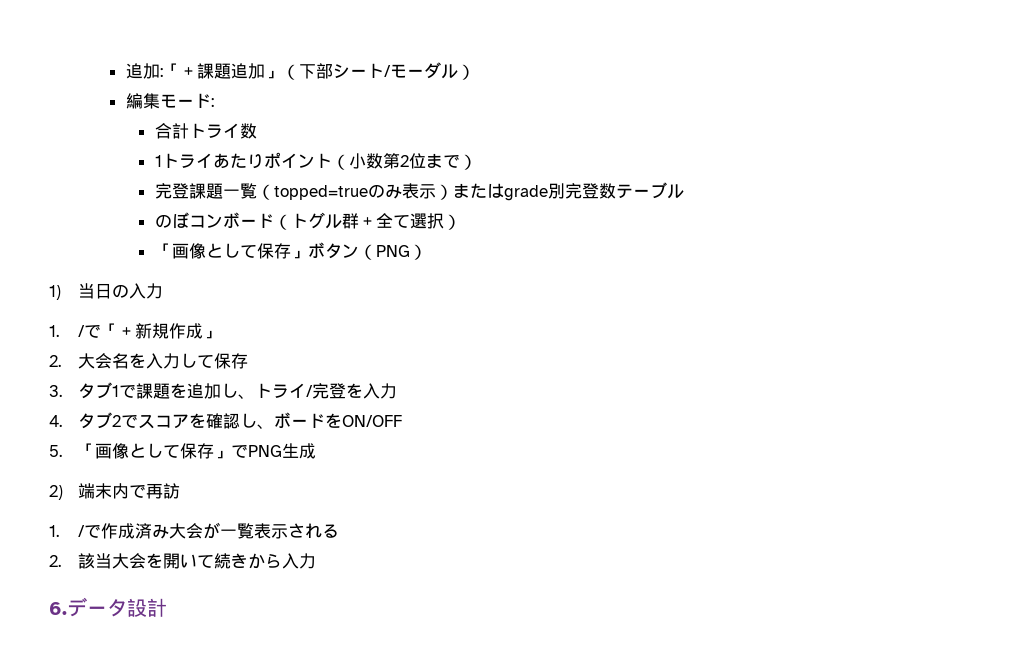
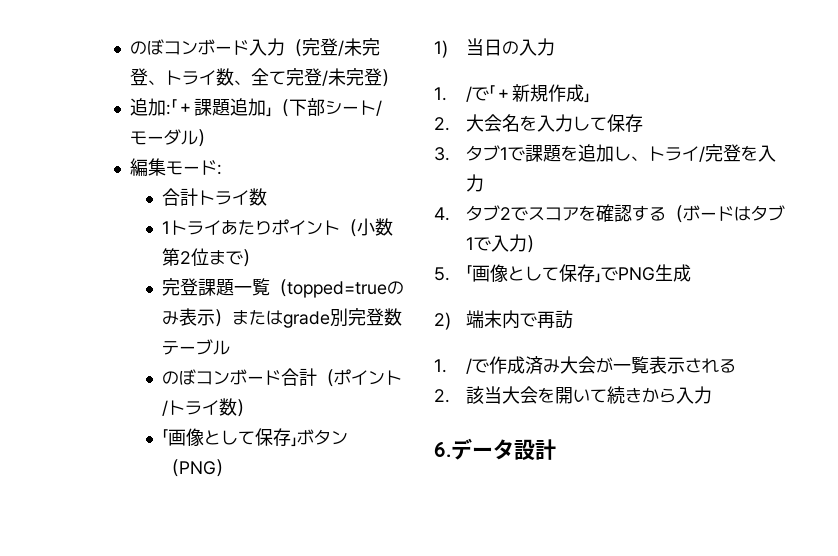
(125, 71) none -> [130,38,381,57] [130,68,400,87] のぼコンボード入力（完登/未完登、トライ数、全て完登/未完登） //
[273,212,444,230] （トグル群＋全て選択 -> [280,368,402,387] [161,398,237,416] 合計（ポイント/トライ数
[240,412,403,429] し、ボードをON/OFF -> [631,205,785,223] [465,234,544,253] する（ボードはタブ1で入力）

